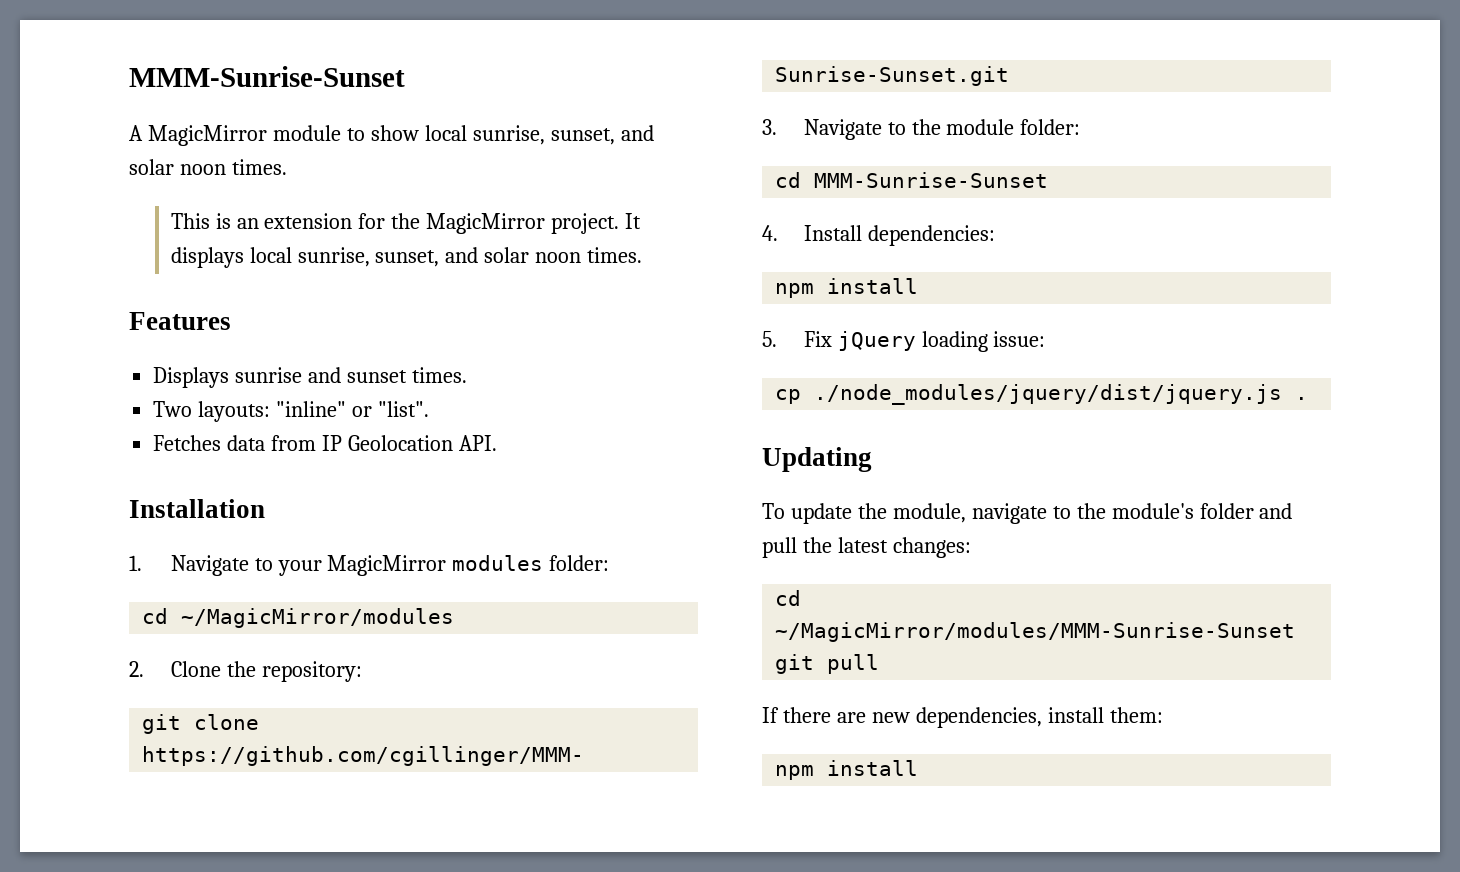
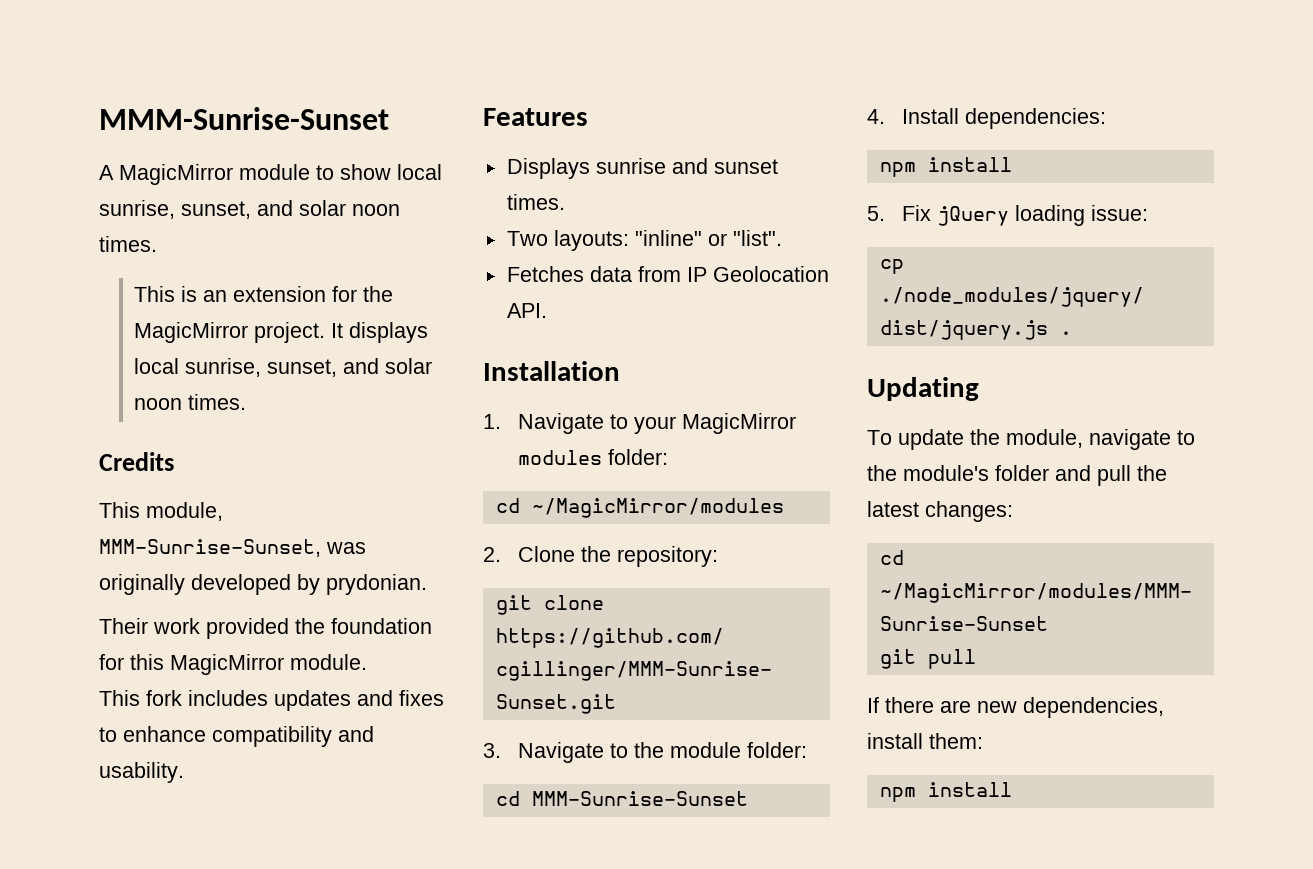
(643, 255) none -> [99,452,174,471] [99,502,223,521] [99,539,366,557] [99,574,427,595] [99,618,432,639] [99,654,367,675] [99,690,444,711] [99,726,374,747] [99,762,184,783] // Credits // This module, MMM-Sunrise-Sunset, was originally developed by prydonian. // Their work provided the foundation for this MagicMirror module. // This fork includes updates and fixes to enhance compatibility and usability.

